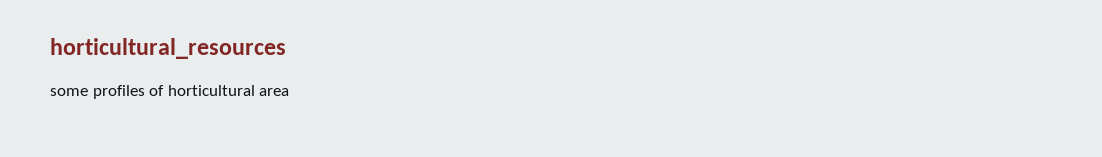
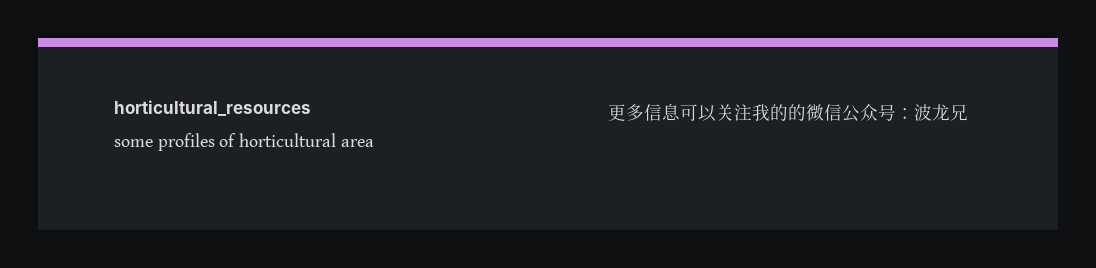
(290, 92) none -> [608,104,969,122] // 更多信息可以关注我的的微信公众号：波龙兄

